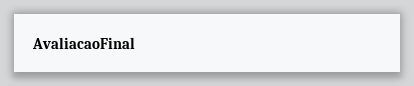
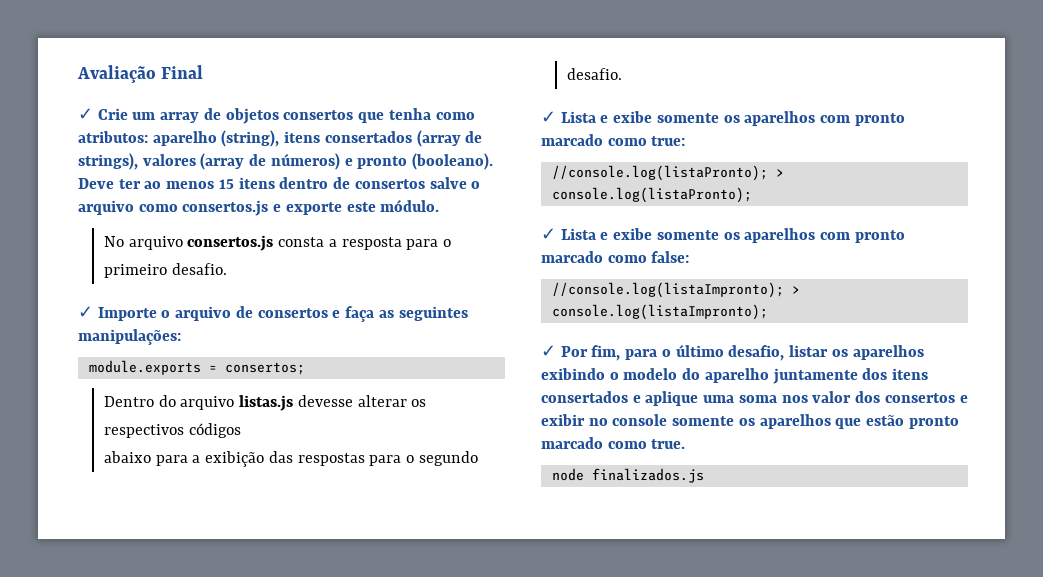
[32,37,135,49] AvaliacaoFinal -> [77,65,204,83] [78,108,475,124] [78,130,483,147] [78,153,494,170] [78,177,481,189] [78,199,440,216] [103,235,452,251] [103,263,227,278] [78,306,468,322] [78,329,181,345] [88,360,305,375] [103,395,427,411] [103,423,241,438] [103,451,478,467] [566,68,622,80] [541,111,905,126] [541,134,686,146] [551,165,784,181] [551,187,752,203] [541,228,905,243] [541,251,690,263] [551,282,800,298] [551,304,768,320] [541,344,924,361] [541,368,929,384] [541,391,968,406] [541,414,959,429] [541,437,686,449] [551,468,704,483] Avaliação Final // ✓ Crie um array de objetos consertos que tenha como atributos: aparelho (string), itens consertados (array de strings), valores (array de números) e pronto (booleano). Deve ter ao menos 15 itens dentro de consertos salve o arquivo como consertos.js e exporte este módulo. // No arquivo consertos.js consta a resposta para o primeiro desafio. // ✓ Importe o arquivo de consertos e faça as seguintes manipulações: // module.exports = consertos; // Dentro do arquivo listas.js devesse alterar os respectivos códigos // abaixo para a exibição das respostas para o segundo desafio. // ✓ Lista e exibe somente os aparelhos com pronto marcado como true: // //console.log(listaPronto); > console.log(listaPronto); // ✓ Lista e exibe somente os aparelhos com pronto marcado como false: // //console.log(listaImpronto); > console.log(listaImpronto); // ✓ Por fim, para o último desafio, listar os aparelhos exibindo o modelo do aparelho juntamente dos itens consertados e aplique uma soma nos valor dos consertos e exibir no console somente os aparelhos que estão pronto marcado como true. // node finalizados.js

